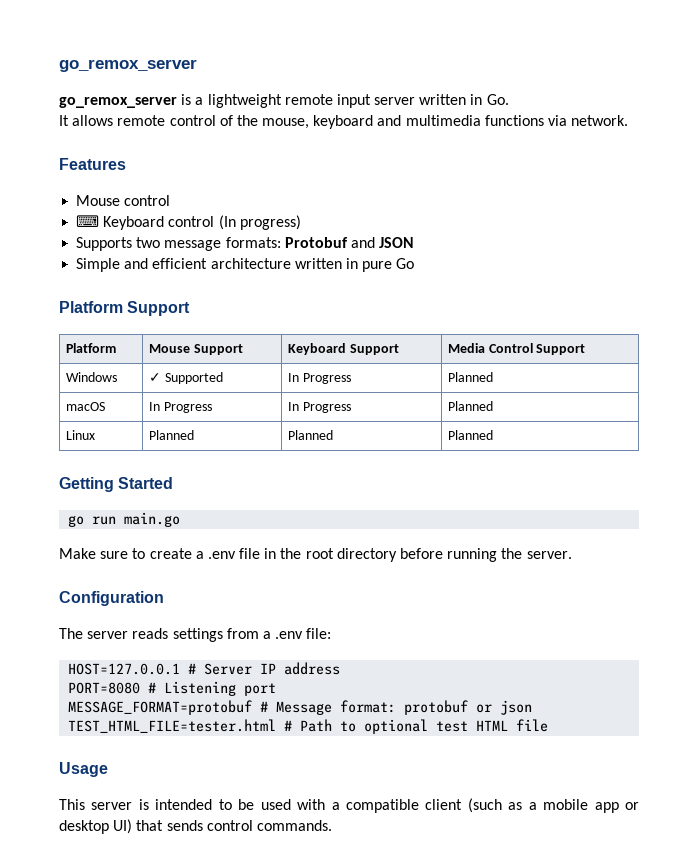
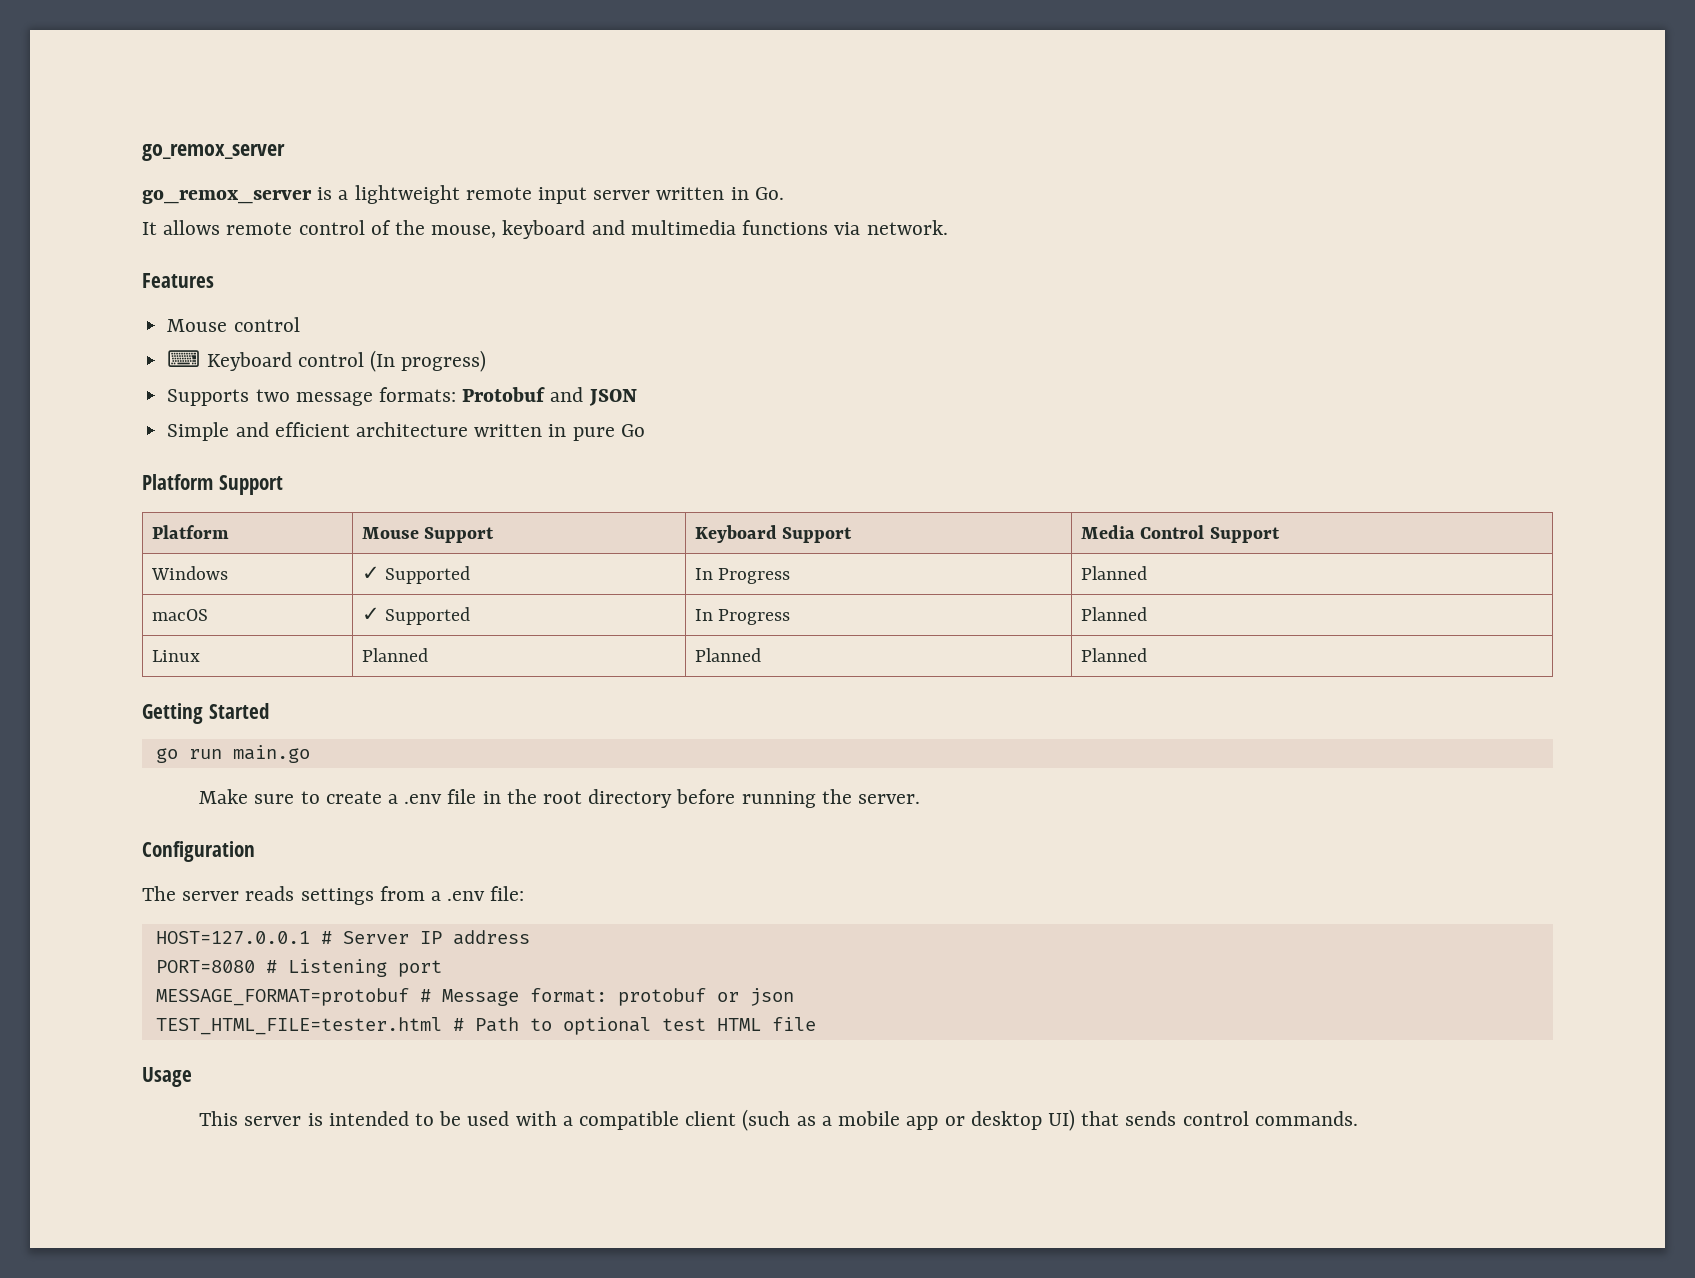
[148,402,212,413] In Progress -> [361,607,471,625] ✓ Supported

